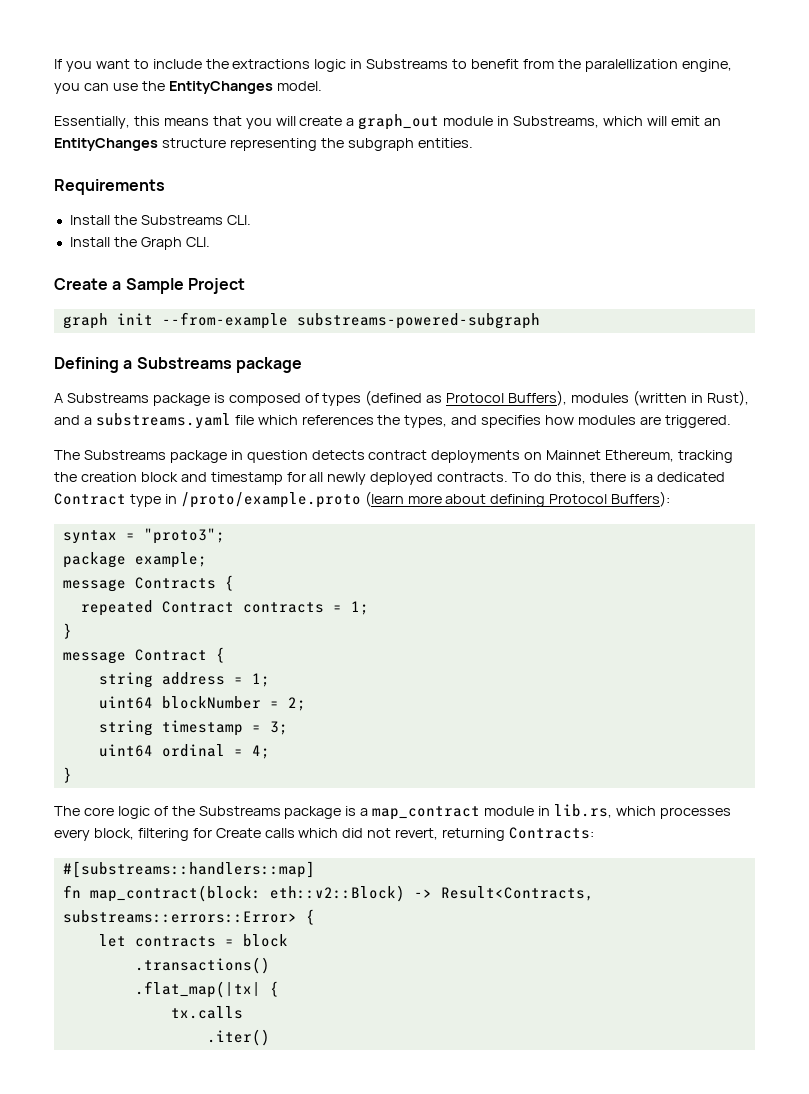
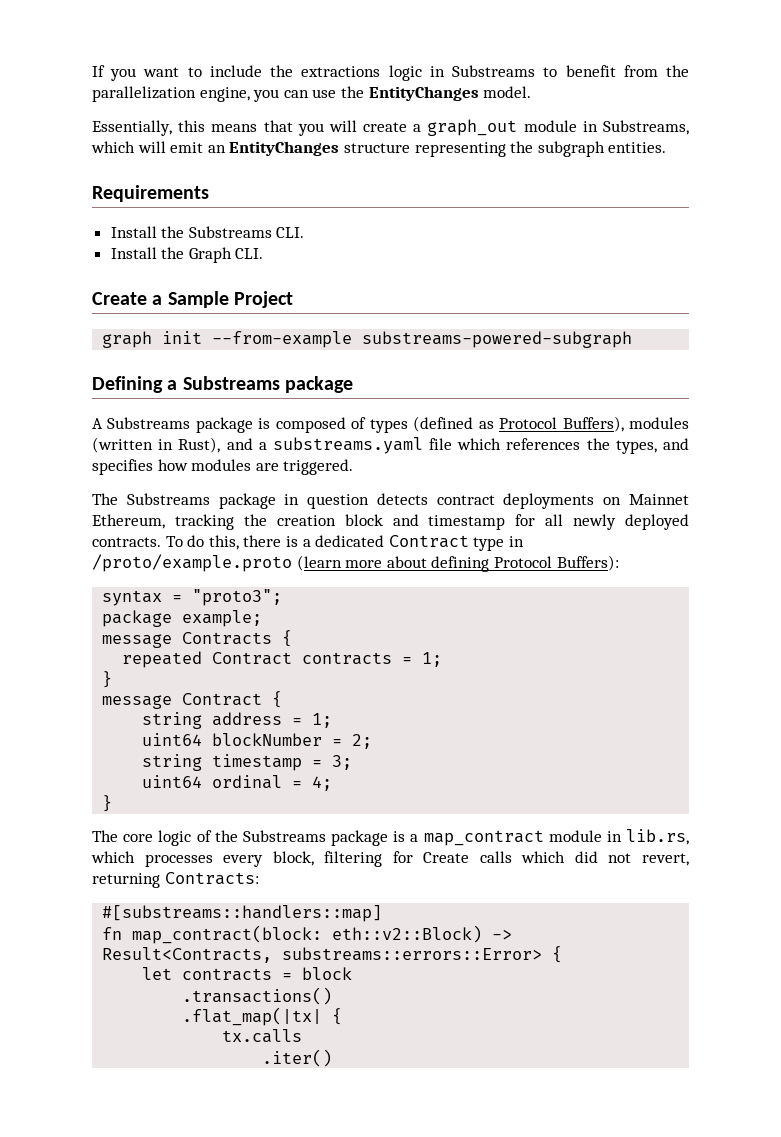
[584,59,678,72] paralellization -> [92,86,196,102] parallelization

